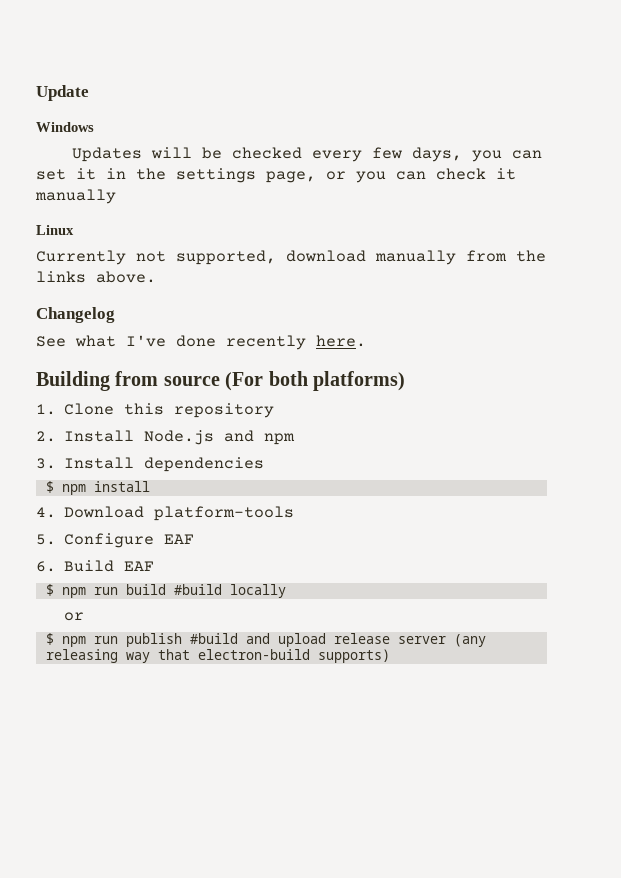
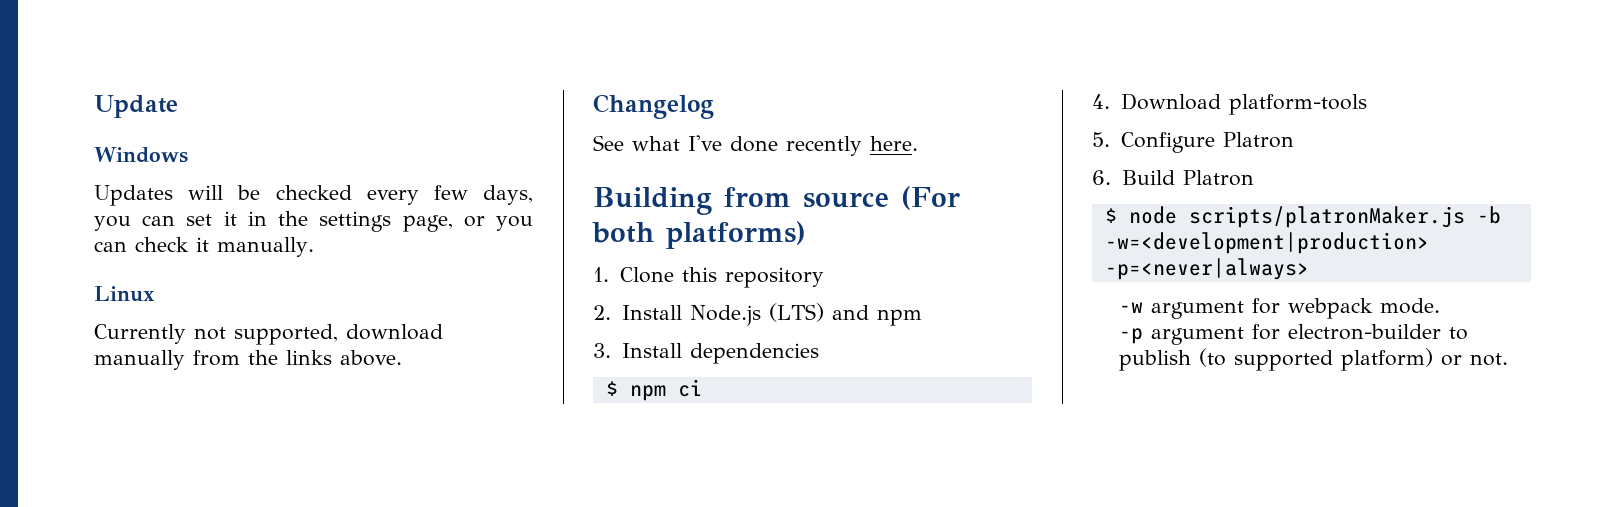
[35,189,116,204] manually -> [217,237,314,257] manually.
(215, 437) none -> [768,303,824,322] (LTS)
[93,481,150,492] install -> [677,379,702,397] ci
[164,534,195,544] EAF -> [1222,132,1294,148] Platron
[124,561,155,571] [45,584,286,598] [63,612,84,621] [45,633,486,647] [45,649,390,663] EAF // $ npm run build #build locally // or // $ npm run publish #build and upload release server (any releasing way that electron-build supports) -> [1182,170,1254,186] [1104,206,1501,228] [1104,232,1429,254] [1104,258,1309,280] [1119,298,1441,319] [1119,324,1469,345] [1119,348,1509,371] Platron // $ node scripts/platronMaker.js -b -w=<development|production> -p=<never|always> // -w argument for webpack mode. // -p argument for electron-builder to publish (to supported platform) or not.

